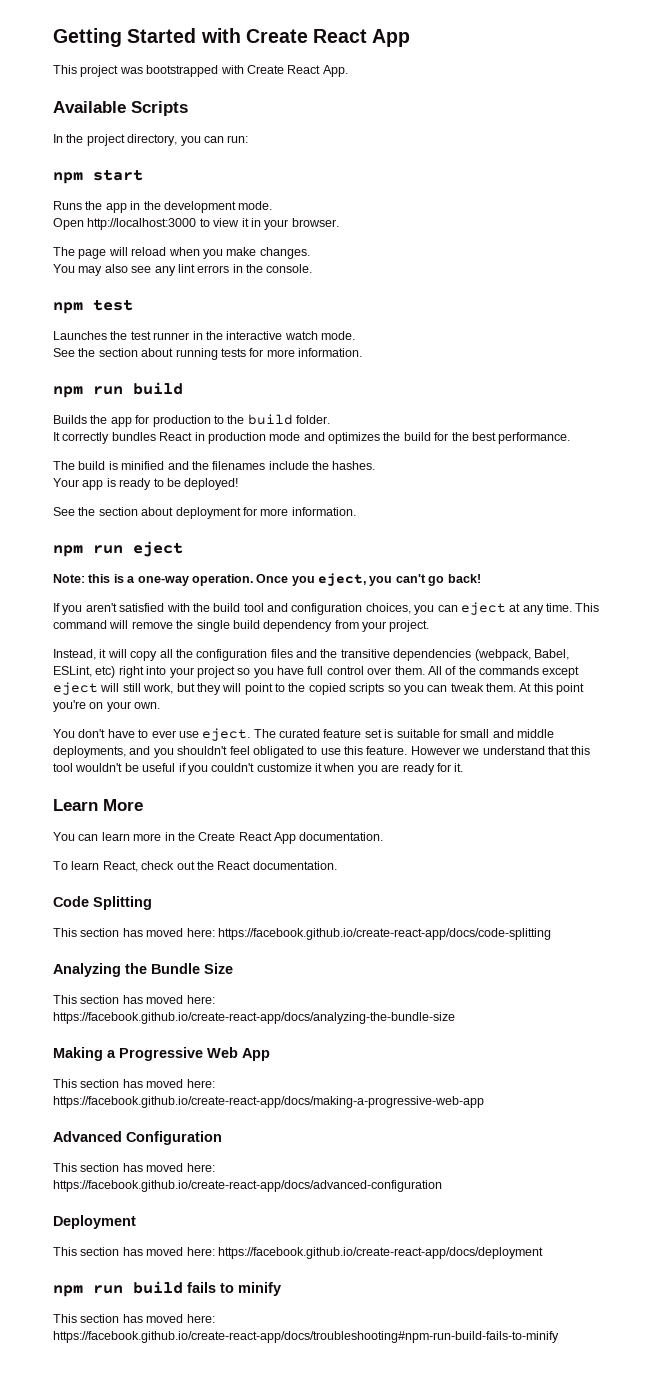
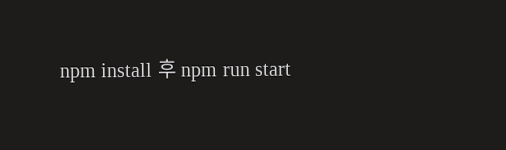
[53,28,411,47] [53,65,348,77] [53,101,188,116] [53,134,249,146] [53,169,143,184] [53,201,273,213] [53,218,339,230] [53,247,310,259] [53,264,313,276] [53,299,133,314] [53,331,355,340] [53,348,362,360] [53,382,183,398] [53,414,330,427] [53,432,571,444] [53,461,376,470] [53,478,239,490] [53,507,356,519] [53,541,183,557] [53,573,481,586] [53,602,600,615] [53,620,430,632] [53,649,569,661] [53,666,580,678] [53,682,585,695] [53,700,161,712] [53,728,554,741] [53,746,591,758] [53,763,464,775] [53,799,143,811] [53,832,384,844] [53,861,337,872] [53,896,152,910] [53,928,551,940] [53,963,233,977] [53,995,215,1004] [53,1012,455,1024] [53,1047,270,1061] [53,1079,215,1088] [53,1096,484,1108] [53,1131,222,1145] [53,1163,215,1172] [53,1180,442,1192] [53,1215,136,1229] [53,1247,543,1259] [53,1281,281,1297] [53,1314,215,1323] [53,1331,559,1343] Getting Started with Create React App // This project was bootstrapped with Create React App. // Available Scripts // In the project directory, you can run: // npm start // Runs the app in the development mode. // Open http://localhost:3000 to view it in your browser. // The page will reload when you make changes. // You may also see any lint errors in the console. // npm test // Launches the test runner in the interactive watch mode. // See the section about running tests for more information. // npm run build // Builds the app for production to the build folder. // It correctly bundles React in production mode and optimizes the build for the best performance. // The build is minified and the filenames include the hashes. // Your app is ready to be deployed! // See the section about deployment for more information. // npm run eject // Note: this is a one-way operation. Once you eject, you can't go back! // If you aren't satisfied with the build tool and configuration choices, you can eject at any time. This command will remove the single build dependency from your project. // Instead, it will copy all the configuration files and the transitive dependencies (webpack, Babel, ESLint, etc) right into your project so you have full control over them. All of the commands except eject will still work, but they will point to the copied scripts so you can tweak them. At this point you're on your own. // You don't have to ever use eject. The curated feature set is suitable for small and middle deployments, and you shouldn't feel obligated to use this feature. However we understand that this tool wouldn't be useful if you couldn't customize it when you are ready for it. // Learn More // You can learn more in the Create React App documentation. // To learn React, check out the React documentation. // Code Splitting // This section has moved here: https://facebook.github.io/create-react-app/docs/code-splitting // Analyzing the Bundle Size // This section has moved here: https://facebook.github.io/create-react-app/docs/analyzing-the-bundle-size // Making a Progressive Web App // This section has moved here: https://facebook.github.io/create-react-app/docs/making-a-progressive-web-app // Advanced Configuration // This section has moved here: https://facebook.github.io/create-react-app/docs/advanced-configuration // Deployment // This section has moved here: https://facebook.github.io/create-react-app/docs/deployment // npm run build fails to minify // This section has moved here: https://facebook.github.io/create-react-app/docs/troubleshooting#npm-run-build-fails-to-minify -> [59,58,292,83] npm install 후 npm run start

